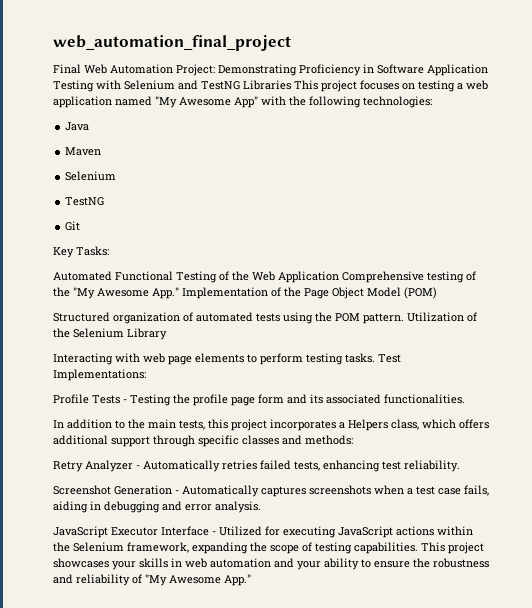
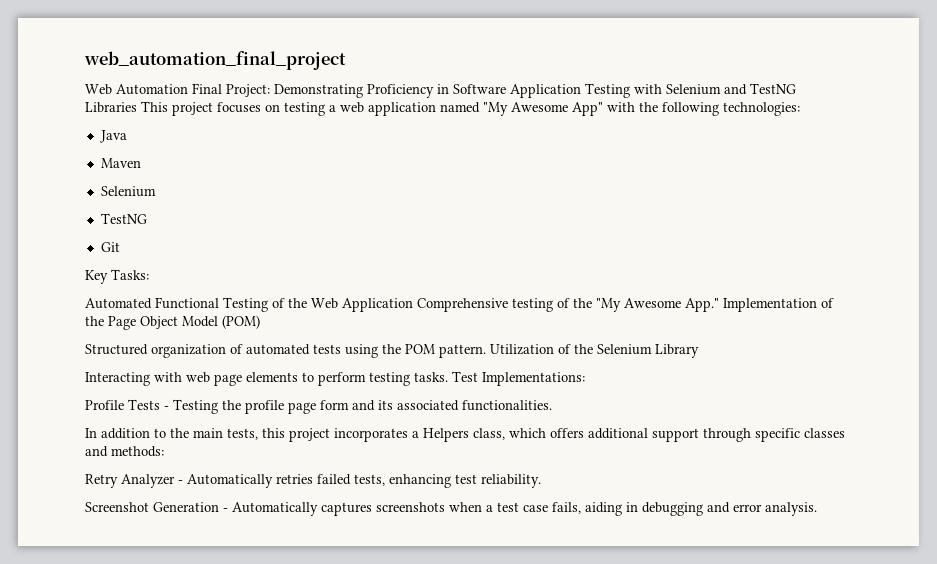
[53,64,81,74] Final -> (346, 60) none
(173, 69) none -> [192,83,222,94] Final
[53,526,473,538] [53,542,484,554] [53,558,489,570] [53,574,251,586] // JavaScript Executor Interface - Utilized for executing JavaScript actions within the Selenium framework, expanding the scope of testing capabilities. This project showcases your skills in web automation and your ability to ensure the robustness and reliability of "My Awesome App." -> (817, 509) none

